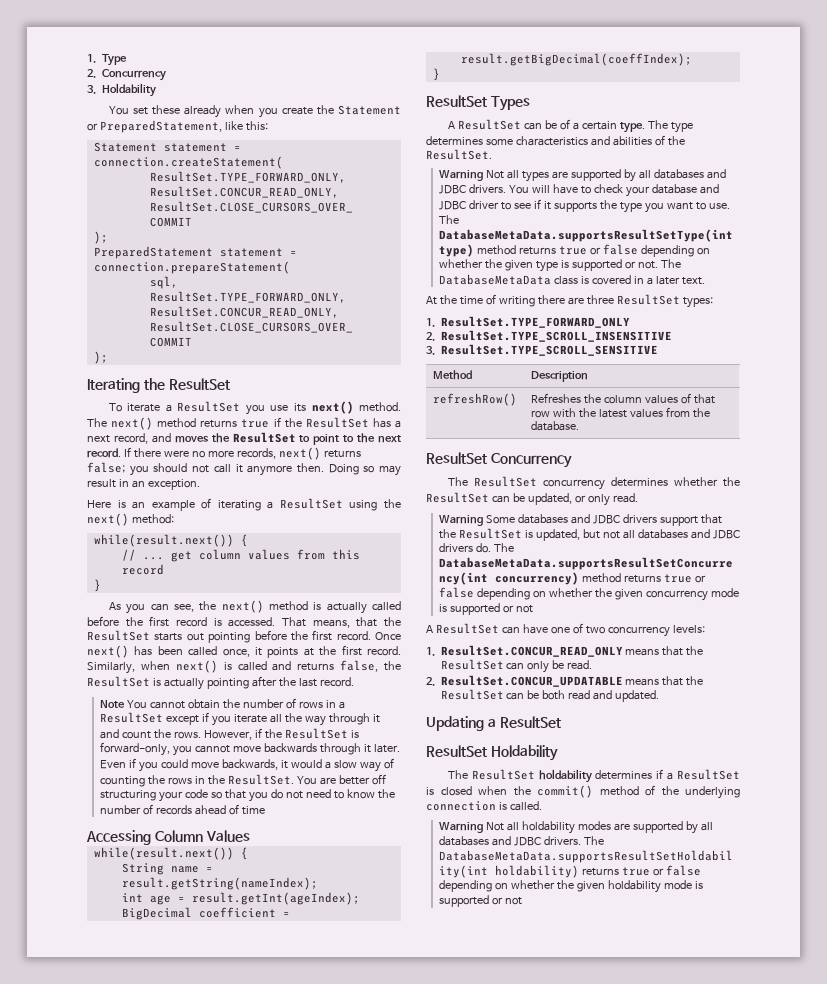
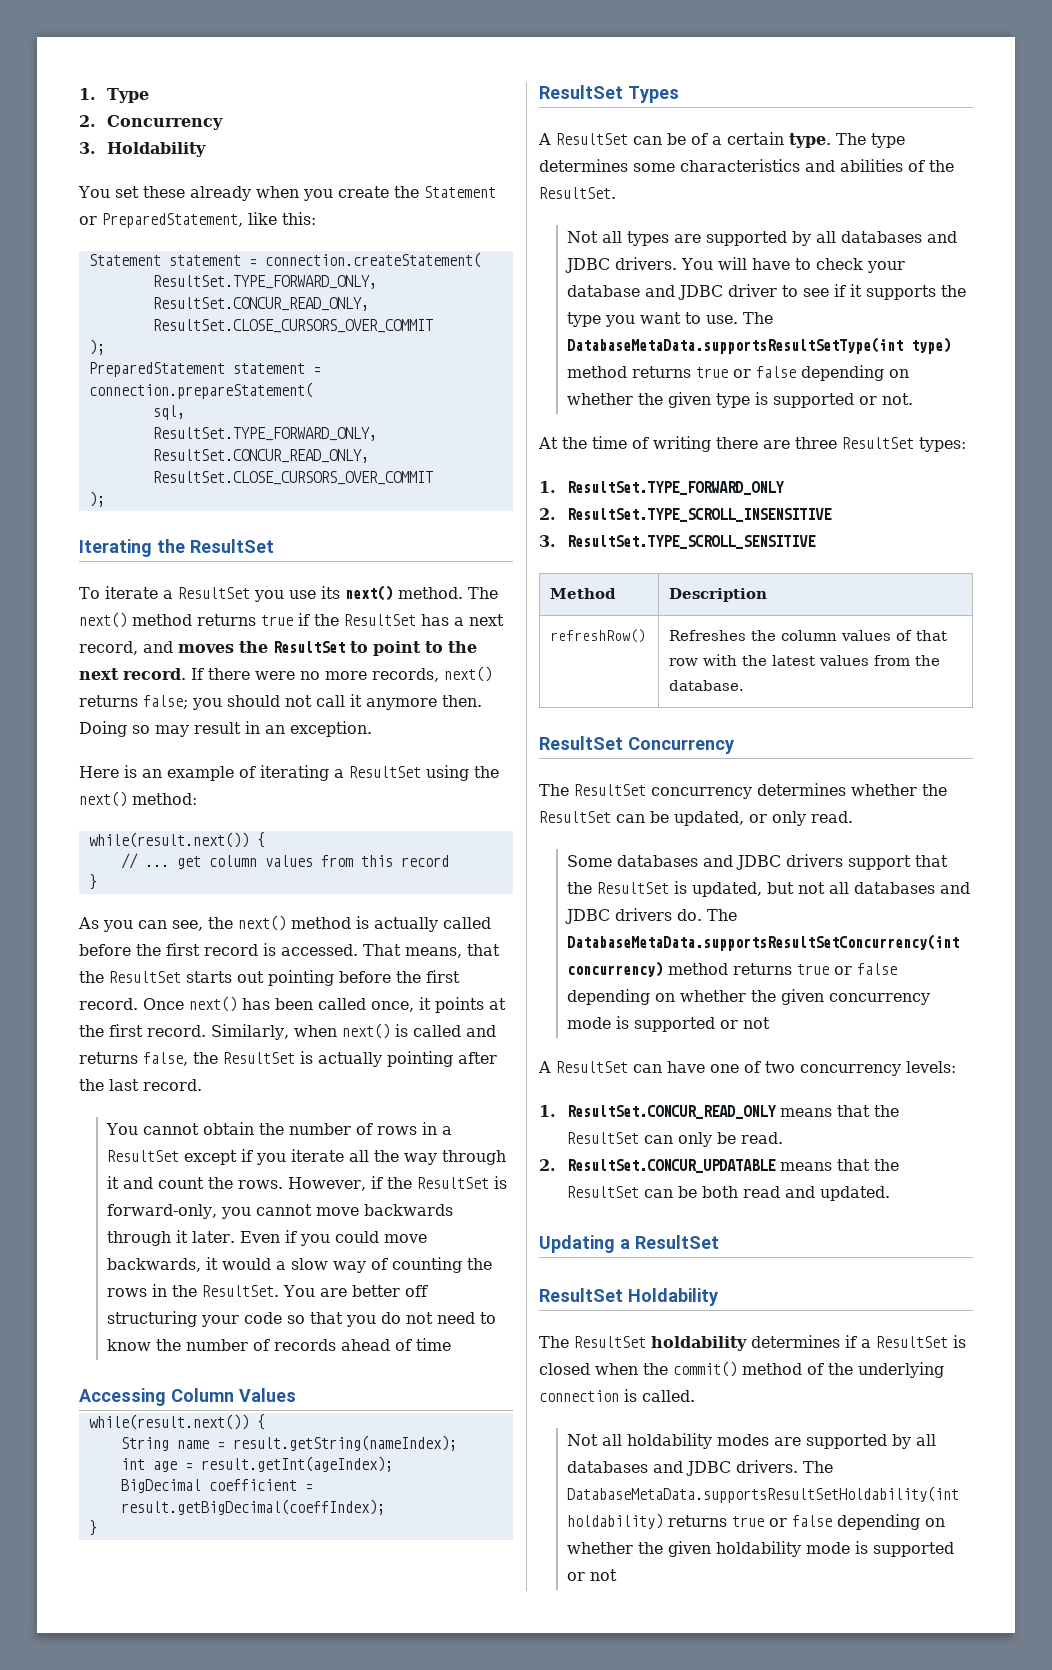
[100,700,126,708] Note -> (202, 1085) none
[439,170,484,181] Warning -> (616, 193) none
[660,259,681,268] [439,274,705,285] The DatabaseMetaData class is covered in a later text. -> (913, 399) none
[439,515,484,526] Warning -> (853, 817) none
[439,822,484,833] Warning -> (695, 1396) none

